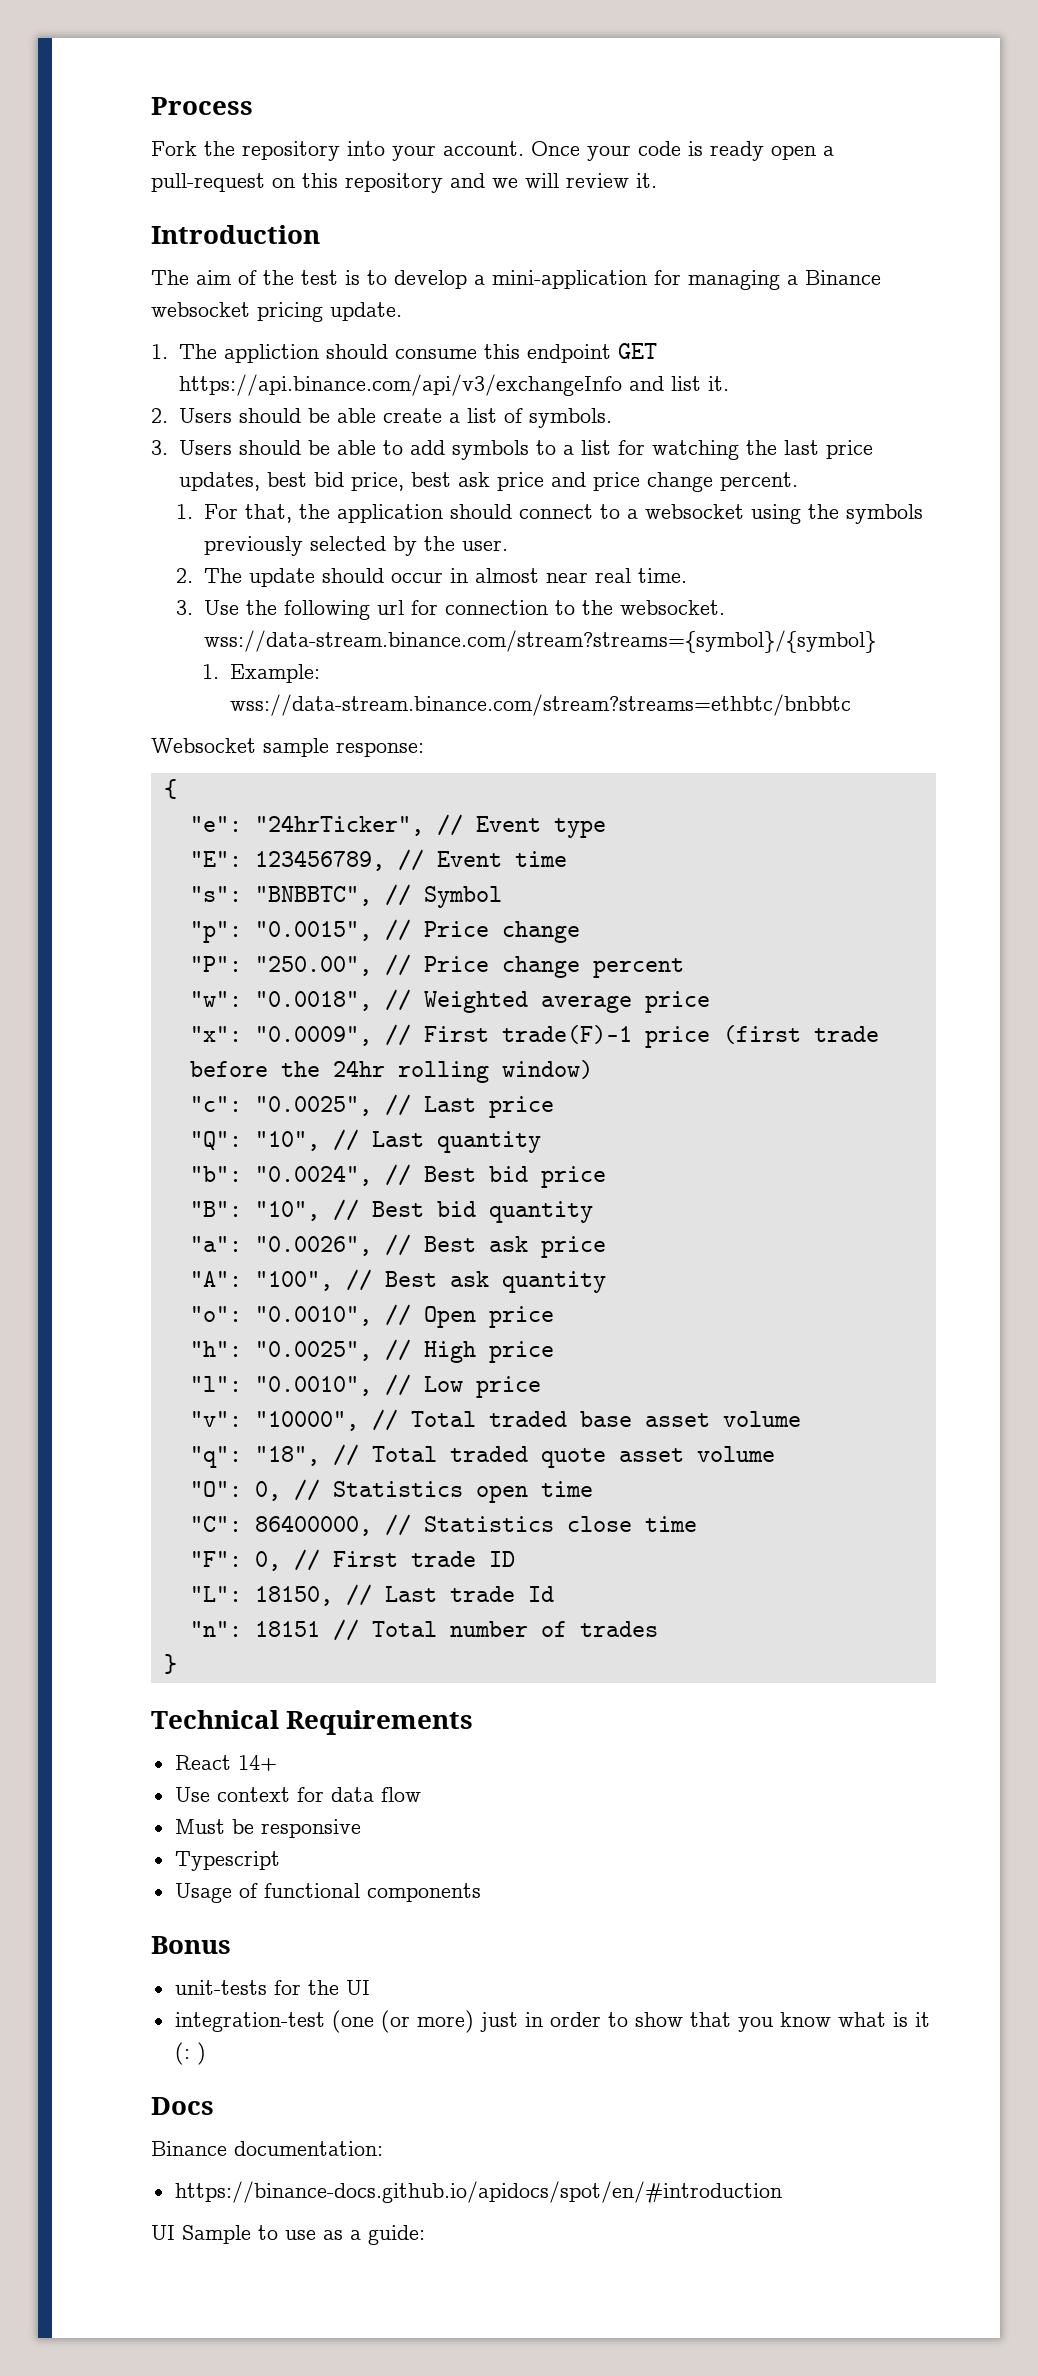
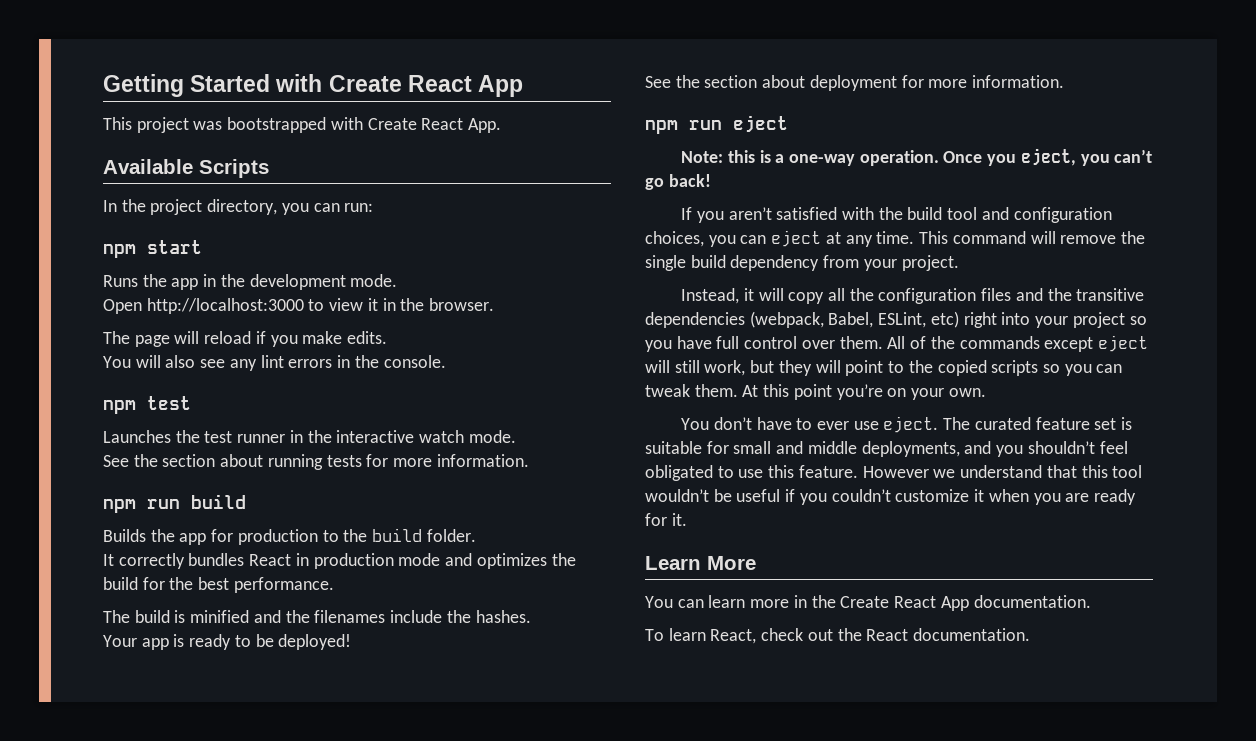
[151,97,253,115] [151,141,834,161] [151,173,657,193] [151,225,320,244] [151,270,881,290] [151,302,402,322] [151,343,657,363] [178,374,729,396] [151,408,612,428] [151,440,873,460] [178,472,798,492] [176,504,924,524] [204,536,509,556] [176,568,688,587] [176,600,726,620] [204,630,877,653] [201,664,320,683] [229,694,851,716] [151,738,424,757] [163,779,177,799] [189,814,606,838] [189,849,567,871] [189,884,502,908] [189,919,580,943] [189,954,684,978] [189,989,710,1013] [189,1024,879,1048] [189,1060,593,1083] [189,1094,554,1118] [189,1129,541,1153] [189,1164,606,1188] [189,1199,593,1223] [189,1234,606,1258] [189,1269,606,1293] [189,1304,554,1328] [189,1339,554,1363] [189,1374,541,1398] [189,1409,801,1431] [189,1444,775,1468] [189,1479,593,1503] [189,1514,697,1536] [189,1549,515,1571] [189,1584,554,1606] [189,1619,658,1641] [163,1654,177,1674] [151,1710,474,1735] [174,1755,277,1771] [174,1787,421,1802] [174,1819,361,1838] [174,1851,280,1871] [174,1883,481,1903] [151,1936,231,1954] [174,1980,370,1995] [174,2010,930,2033] [174,2042,206,2065] [151,2097,214,2115] [151,2141,383,2156] [174,2181,782,2205] [151,2225,425,2245] Process // Fork the repository into your account. Once your code is ready open a pull-request on this repository and we will review it. // Introduction // The aim of the test is to develop a mini-application for managing a Binance websocket pricing update. // 1. The appliction should consume this endpoint GET https://api.binance.com/api/v3/exchangeInfo and list it. // 2. Users should be able create a list of symbols. // 3. Users should be able to add symbols to a list for watching the last price updates, best bid price, best ask price and price change percent. // 1. For that, the application should connect to a websocket using the symbols previously selected by the user. // 2. The update should occur in almost near real time. // 3. Use the following url for connection to the websocket. wss://data-stream.binance.com/stream?streams={symbol}/{symbol} // 1. Example: wss://data-stream.binance.com/stream?streams=ethbtc/bnbbtc // Websocket sample response: // { // "e": "24hrTicker", // Event type // "E": 123456789, // Event time // "s": "BNBBTC", // Symbol // "p": "0.0015", // Price change // "P": "250.00", // Price change percent // "w": "0.0018", // Weighted average price // "x": "0.0009", // First trade(F)-1 price (first trade before the 24hr rolling window) // "c": "0.0025", // Last price // "Q": "10", // Last quantity // "b": "0.0024", // Best bid price // "B": "10", // Best bid quantity // "a": "0.0026", // Best ask price // "A": "100", // Best ask quantity // "o": "0.0010", // Open price // "h": "0.0025", // High price // "l": "0.0010", // Low price // "v": "10000", // Total traded base asset volume // "q": "18", // Total traded quote asset volume // "O": 0, // Statistics open time // "C": 86400000, // Statistics close time // "F": 0, // First trade ID // "L": 18150, // Last trade Id // "n": 18151 // Total number of trades // } // Technical Requirements // React 14+ // Use context for data flow // Must be responsive // Typescript // Usage of functional components // Bonus // unit-tests for the UI // integration-test (one (or more) just in order to show that you know what is it (: ) // Docs // Binance documentation: // https://binance-docs.github.io/apidocs/spot/en/#introduction // UI Sample to use as a guide: -> [103,74,524,97] [103,117,502,133] [103,159,269,178] [103,199,374,215] [103,240,202,258] [103,274,398,290] [103,298,495,314] [103,331,388,347] [103,355,446,371] [103,396,191,414] [103,430,516,443] [103,454,529,470] [103,494,246,513] [103,528,476,545] [103,553,576,569] [103,577,334,593] [103,610,531,623] [103,634,352,650] [645,75,1065,91] [645,115,788,134] [681,148,1153,166] [645,174,711,190] [681,207,1112,223] [645,230,1145,247] [645,255,959,271] [681,288,1145,304] [645,311,1147,328] [645,335,1148,352] [645,360,1123,376] [645,384,986,400] [681,416,1133,433] [645,441,1128,457] [645,465,1143,481] [645,489,1136,505] [645,513,687,526] [645,556,756,570] [645,595,1091,611] [645,628,1031,644] Getting Started with Create React App // This project was bootstrapped with Create React App. // Available Scripts // In the project directory, you can run: // npm start // Runs the app in the development mode. // Open http://localhost:3000 to view it in the browser. // The page will reload if you make edits. // You will also see any lint errors in the console. // npm test // Launches the test runner in the interactive watch mode. // See the section about running tests for more information. // npm run build // Builds the app for production to the build folder. // It correctly bundles React in production mode and optimizes the build for the best performance. // The build is minified and the filenames include the hashes. // Your app is ready to be deployed! // See the section about deployment for more information. // npm run eject // Note: this is a one-way operation. Once you eject, you can’t go back! // If you aren’t satisfied with the build tool and configuration choices, you can eject at any time. This command will remove the single build dependency from your project. // Instead, it will copy all the configuration files and the transitive dependencies (webpack, Babel, ESLint, etc) right into your project so you have full control over them. All of the commands except eject will still work, but they will point to the copied scripts so you can tweak them. At this point you’re on your own. // You don’t have to ever use eject. The curated feature set is suitable for small and middle deployments, and you shouldn’t feel obligated to use this feature. However we understand that this tool wouldn’t be useful if you couldn’t customize it when you are ready for it. // Learn More // You can learn more in the Create React App documentation. // To learn React, check out the React documentation.

